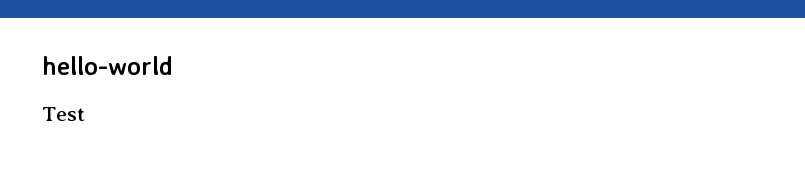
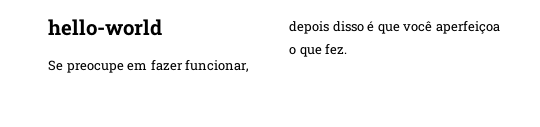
[42,107,85,121] Test -> [48,59,250,73] [289,20,500,34] [289,43,348,57] Se preocupe em fazer funcionar, depois disso é que você aperfeiçoa o que fez.

